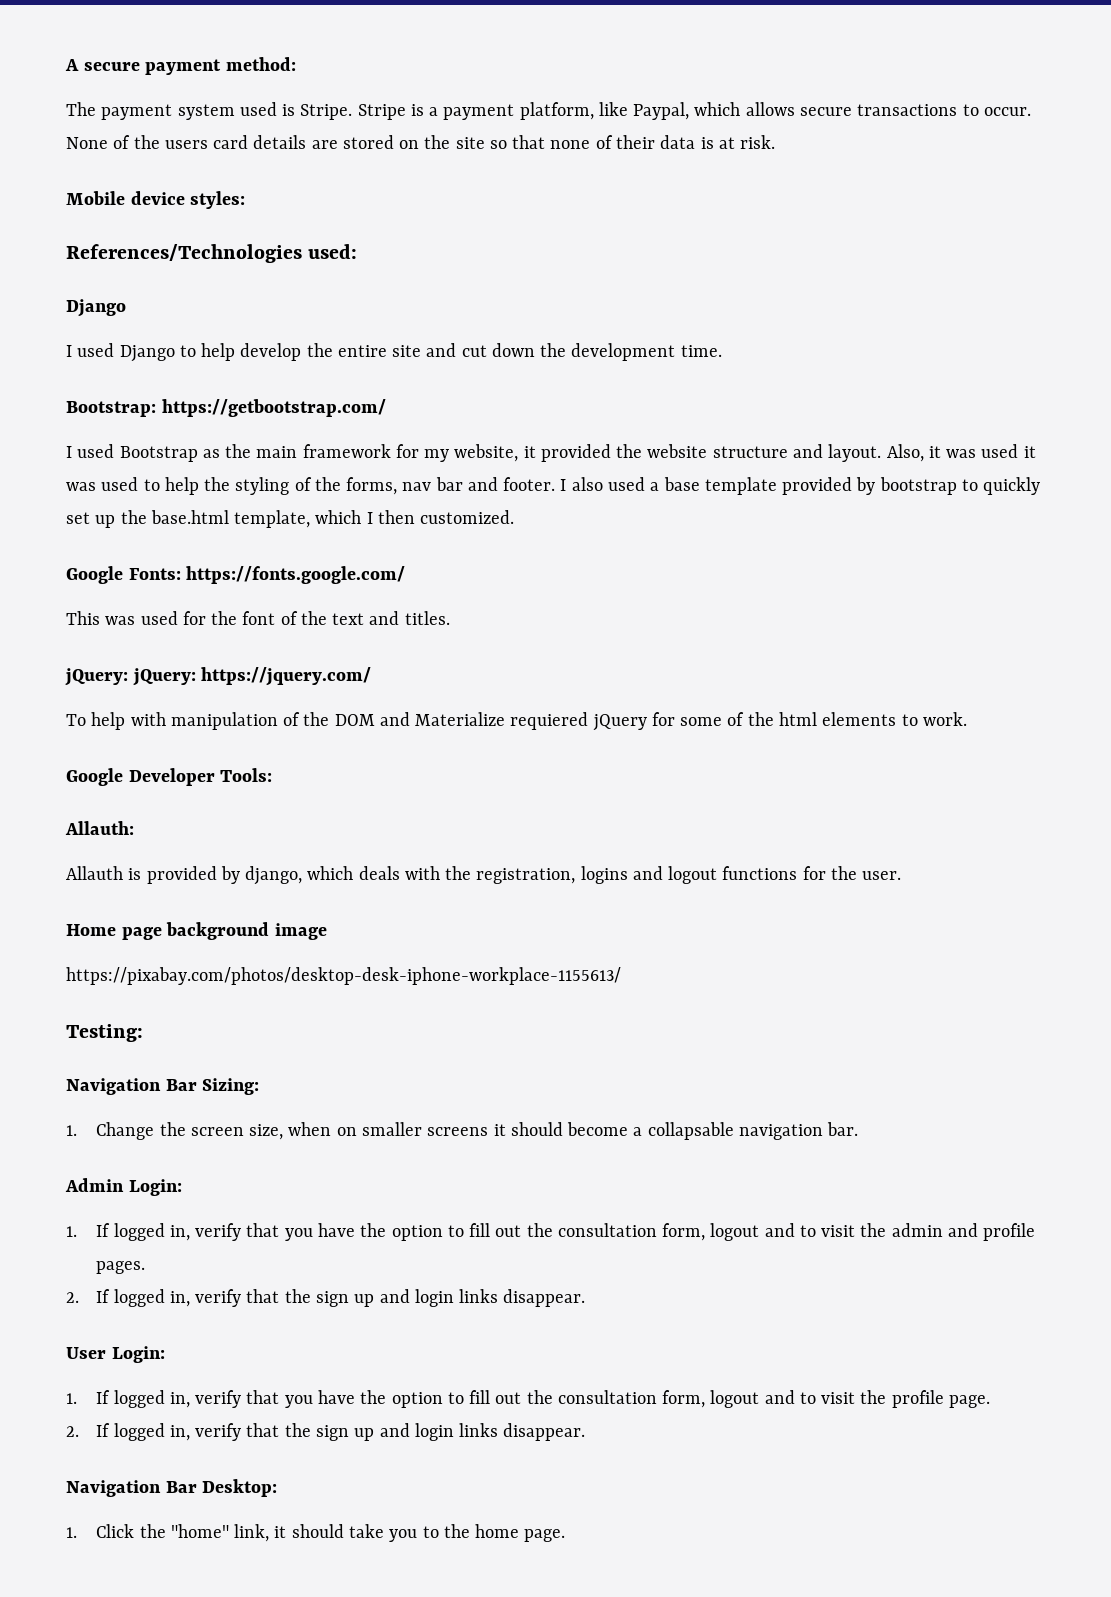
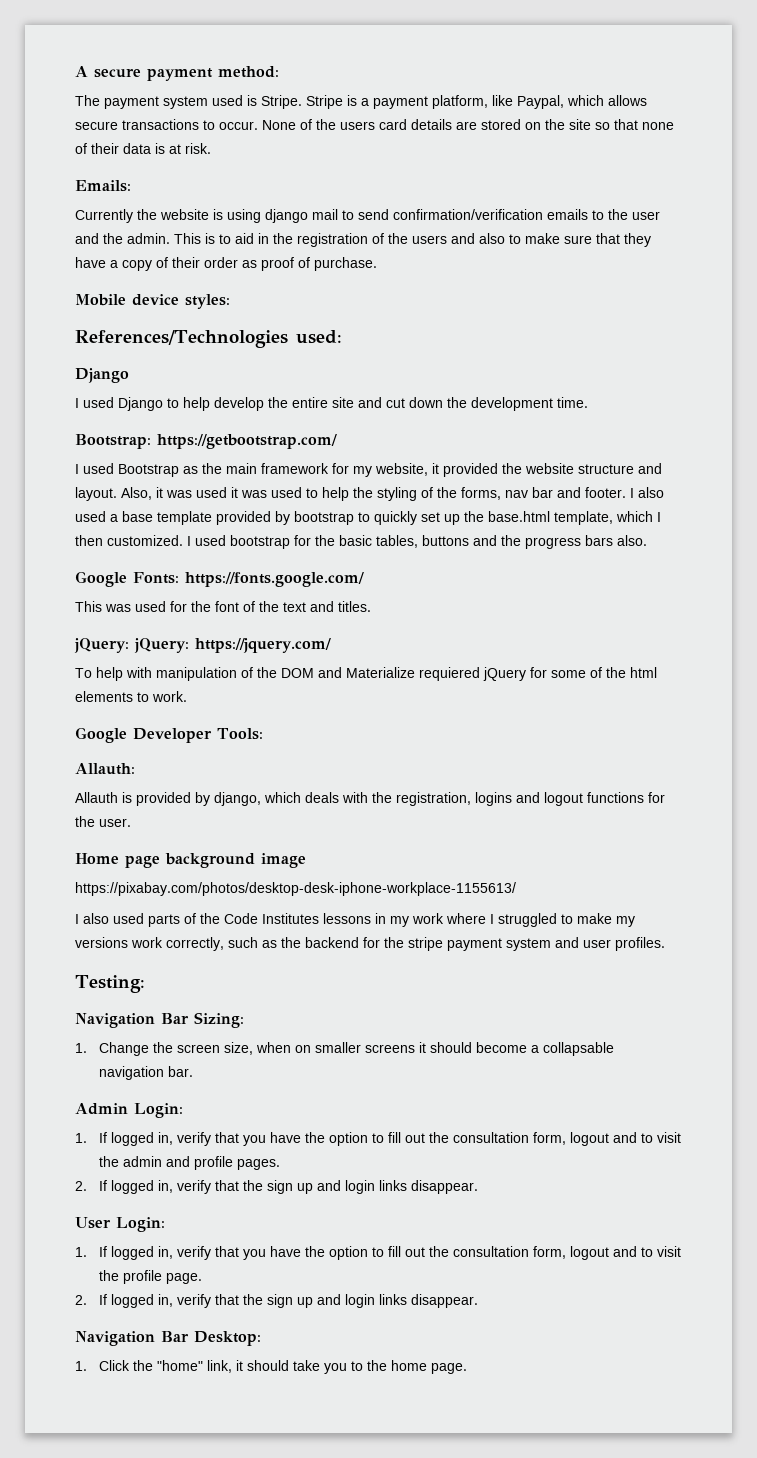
(776, 142) none -> [75,180,131,192] [75,209,660,223] [75,233,651,247] [75,257,377,271] // Emails: // Currently the website is using django mail to send confirmation/verification emails to the user and the admin. This is to aid in the registration of the users and also to make sure that they have a copy of their order as proof of purchase.
(515, 517) none -> [187,535,647,549] I used bootstrap for the basic tables, buttons and the progress bars also.
(621, 976) none -> [75,913,635,927] [75,937,665,951] // I also used parts of the Code Institutes lessons in my work where I struggled to make my versions work correctly, such as the backend for the stripe payment system and user profiles.

